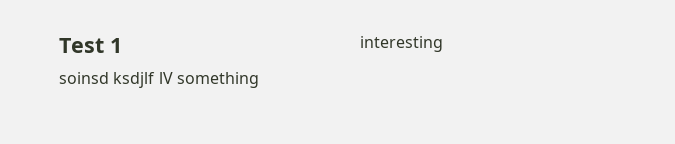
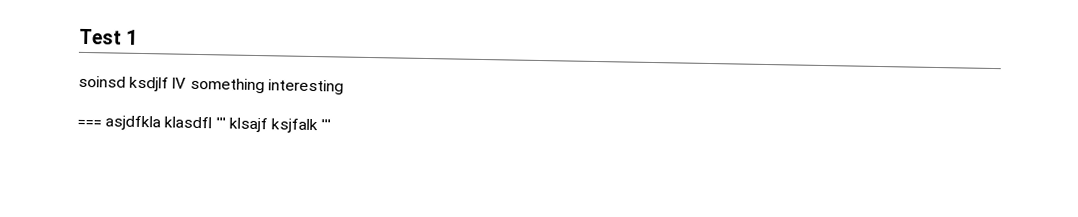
(443, 44) none -> [77,115,332,134] // === asjdfkla klasdfl ''' klsajf ksjfalk '''

